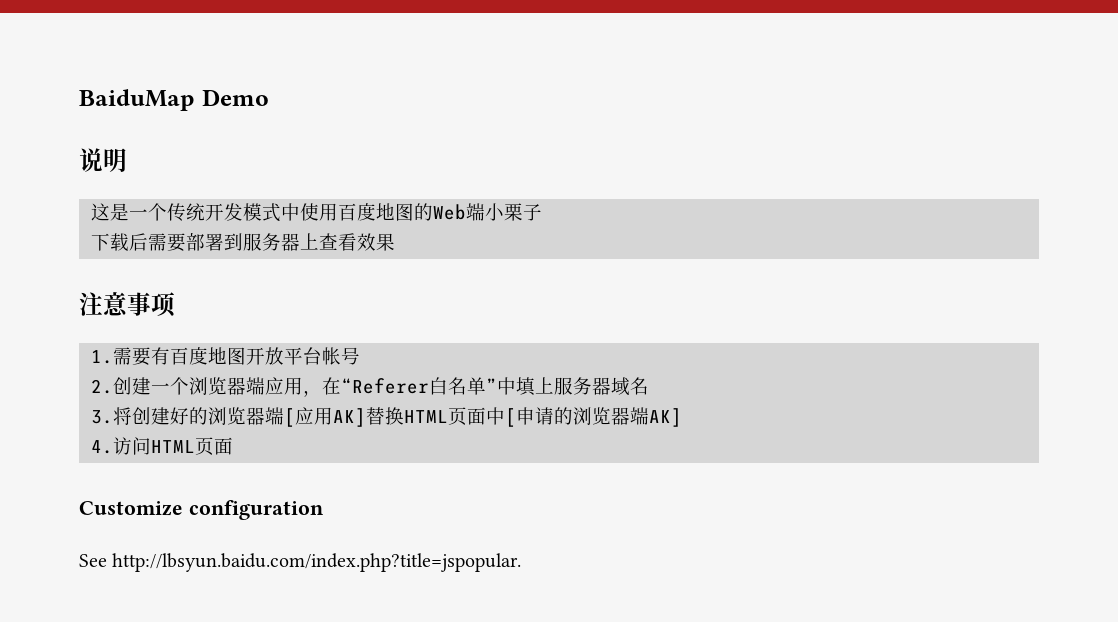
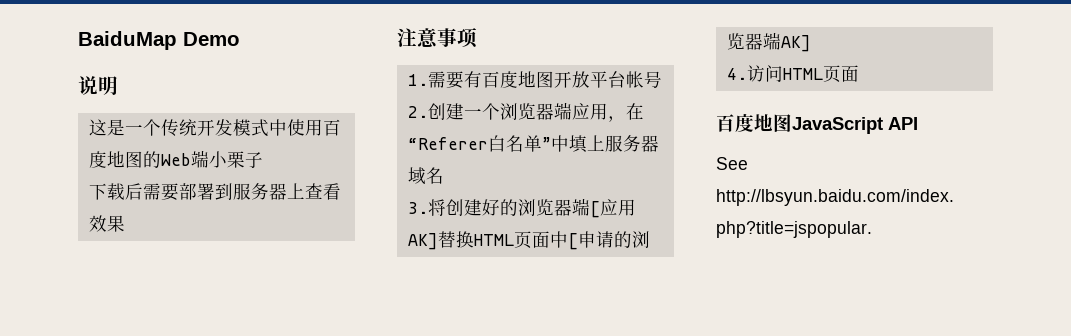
[79,500,324,520] Customize configuration -> [716,114,918,134] 百度地图JavaScript API

